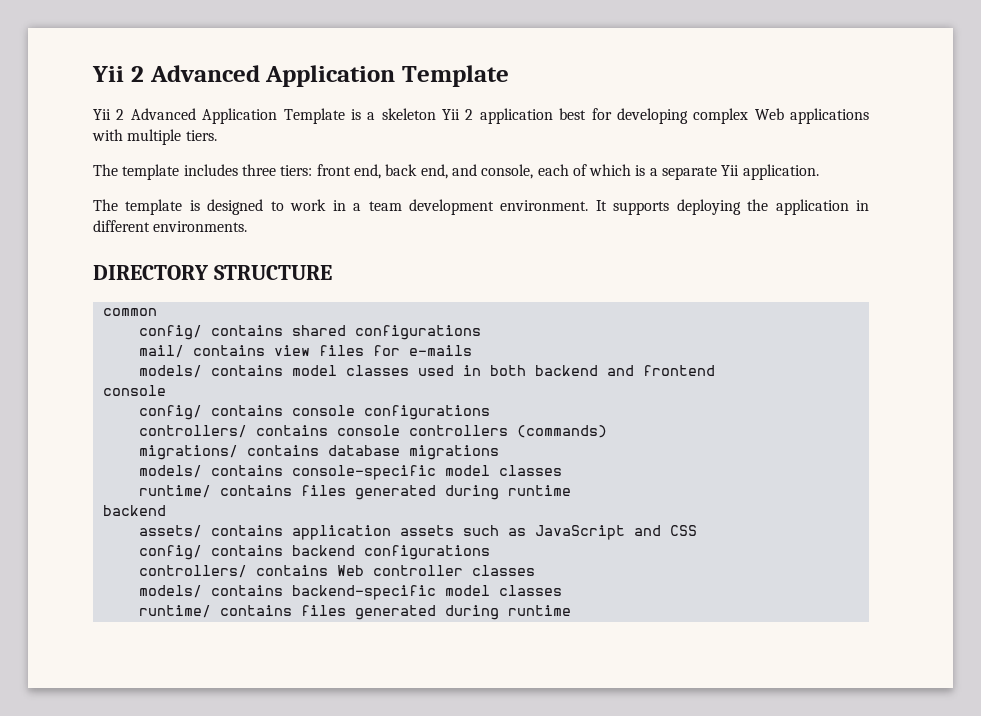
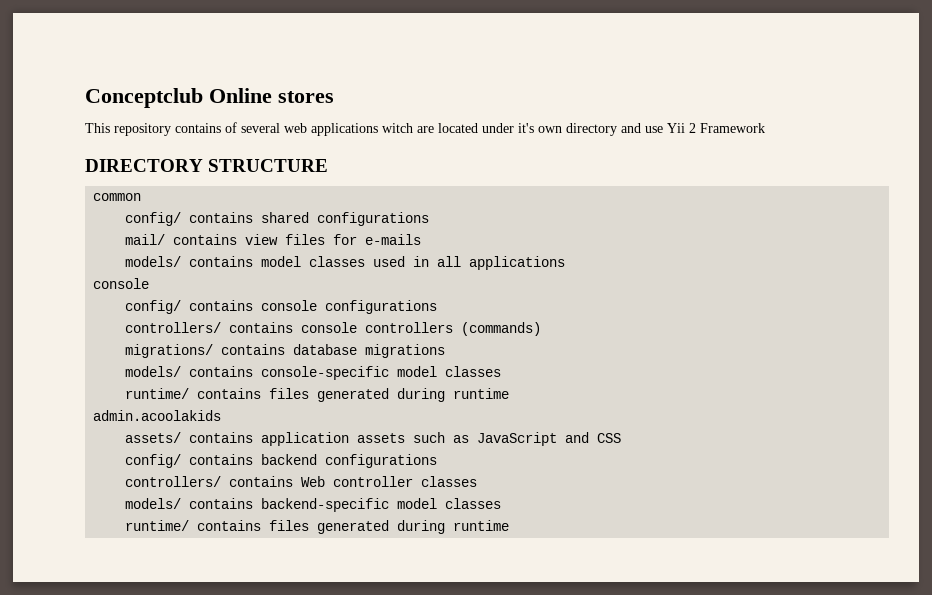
[92,65,509,87] [93,108,869,124] [92,129,217,145] [93,164,819,180] [93,199,869,215] [93,220,248,232] Yii 2 Advanced Application Template // Yii 2 Advanced Application Template is a skeleton Yii 2 application best for developing complex Web applications with multiple tiers. // The template includes three tiers: front end, back end, and console, each of which is a separate Yii application. // The template is designed to work in a team development environment. It supports deploying the application in different environments. -> [85,88,334,108] [85,122,765,136] Conceptclub Online stores // This repository contains of several web applications witch are located under it's own directory and use Yii 2 Framework
[489,365,715,376] both backend and frontend -> [437,256,566,270] all applications
[102,505,166,516] backend -> [93,410,222,421] admin.acoolakids

